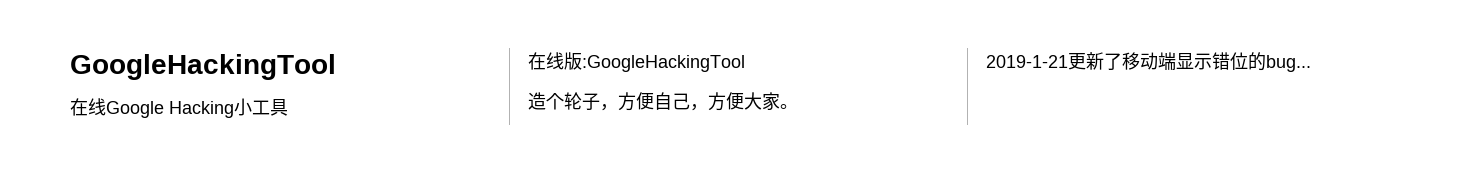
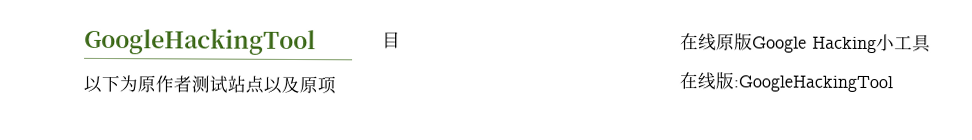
[70,98,106,116] // 在线 -> [83,74,336,95] [382,31,401,49] [680,32,753,52] // 以下为原作者测试站点以及原项目 // 在线原版
[528,92,798,111] [986,52,1311,72] // 造个轮子，方便自己，方便大家。 // 2019-1-21更新了移动端显示错位的bug... -> (893, 84) none

